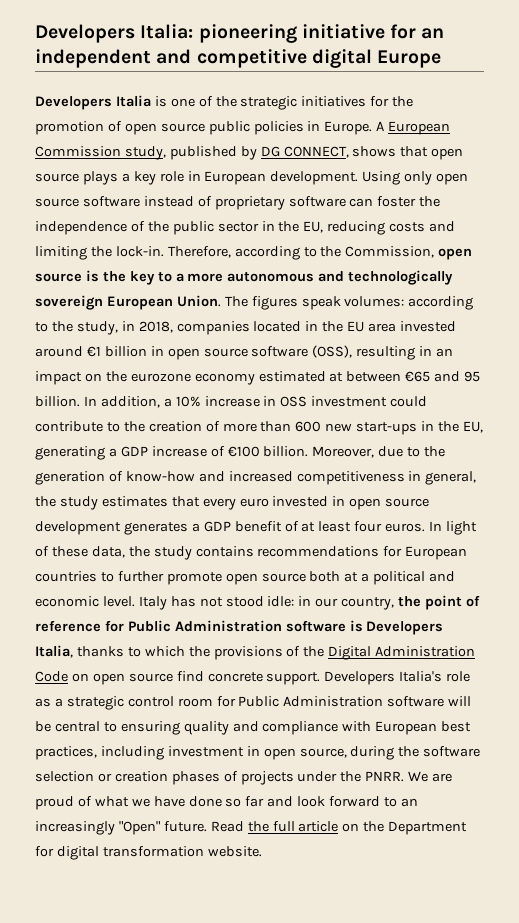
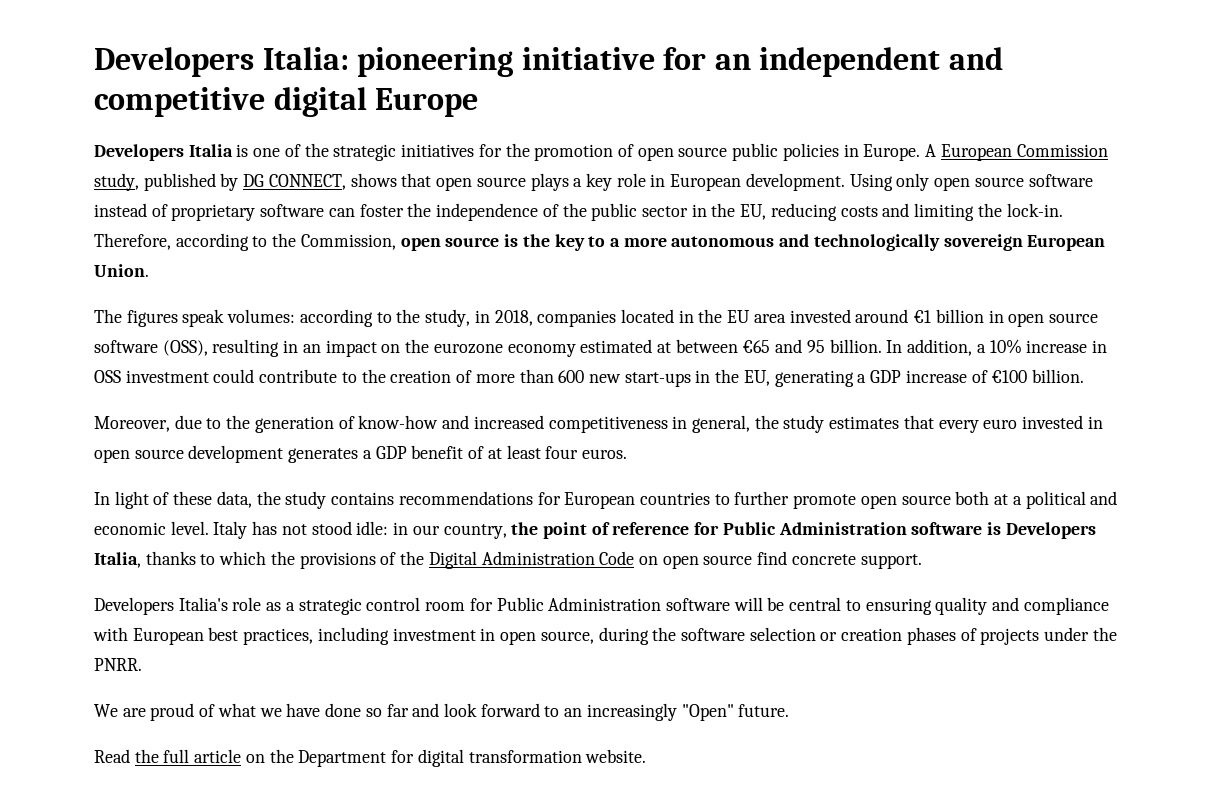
(221, 301) none -> (149, 270) //
(309, 451) none -> (1084, 376) //
(426, 527) none -> (627, 454) //
(321, 678) none -> (922, 561) //
(405, 776) none -> (142, 664) //
(207, 826) none -> (790, 710) //

